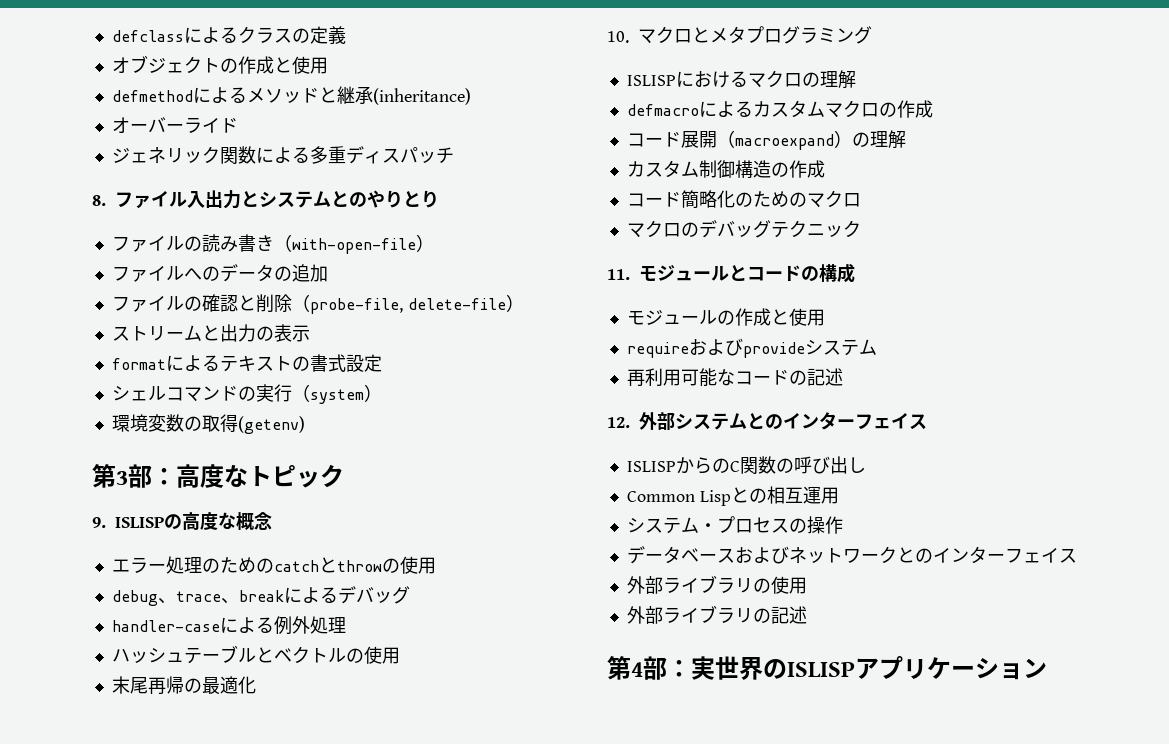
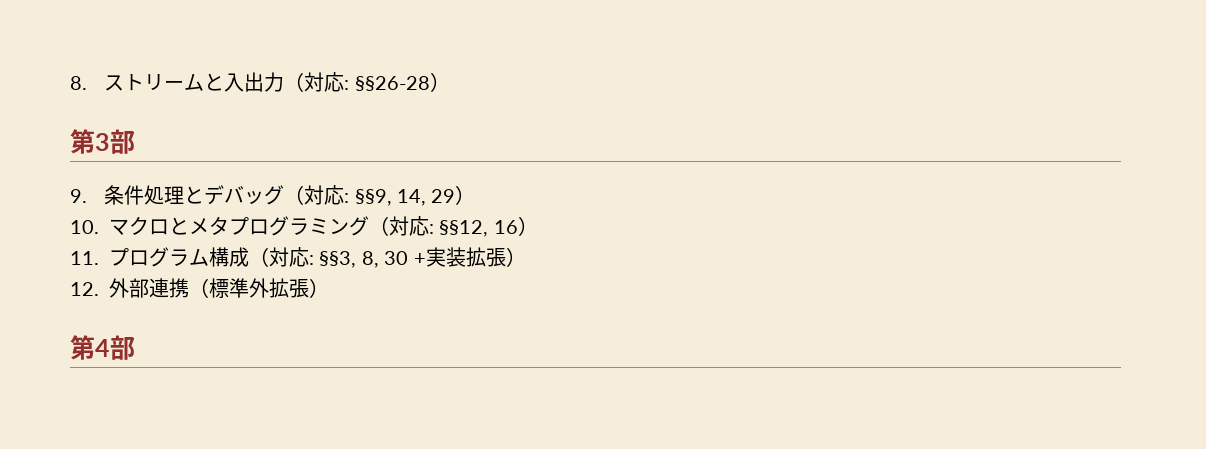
[111,26,346,44] [111,55,328,74] [111,86,471,105] [111,117,238,134] [111,146,454,164] [92,190,439,209] [111,234,434,254] [111,264,328,282] [111,294,524,314] [111,324,310,342] [111,354,382,372] [111,384,382,404] [111,414,305,434] [92,464,344,488] [92,512,272,530] [111,556,436,574] [111,586,410,606] [111,616,346,635] [111,645,400,664] [111,676,256,695] defclassによるクラスの定義 // オブジェクトの作成と使用 // defmethodによるメソッドと継承(inheritance) // オーバーライド // ジェネリック関数による多重ディスパッチ // 8.ファイル入出力とシステムとのやりとり // ファイルの読み書き（with-open-file） // ファイルへのデータの追加 // ファイルの確認と削除（probe-file, delete-file） // ストリームと出力の表示 // formatによるテキストの書式設定 // シェルコマンドの実行（system） // 環境変数の取得(getenv) // 第3部：高度なトピック // 9. ISLISPの高度な概念 // エラー処理のためのcatchとthrowの使用 // debug、trace、breakによるデバッグ // handler-caseによる例外処理 // ハッシュテーブルとベクトルの使用 // 末尾再帰の最適化 -> [70,72,450,92] [70,129,135,154] [70,185,476,206] 8.ストリームと入出力（対応: §§26-28） // 第3部 // 9.条件処理とデバッグ（対応: §§9, 14, 29）
[626,70,856,89] [626,100,933,118] [626,130,906,150] [626,160,825,178] [626,190,861,209] [626,220,861,238] [607,263,855,283] [626,308,825,326] [626,338,877,358] [626,368,843,387] [607,412,927,431] [626,456,866,474] [626,486,839,506] [626,516,843,534] [626,546,1077,564] [626,575,807,594] [626,605,807,624] [607,656,1047,680] // ISLISPにおけるマクロの理解 // defmacroによるカスタムマクロの作成 // コード展開（macroexpand）の理解 // カスタム制御構造の作成 // コード簡略化のためのマクロ // マクロのデバッグテクニック // 11.モジュールとコードの構成 // モジュールの作成と使用 // requireおよびprovideシステム // 再利用可能なコードの記述 // 12.外部システムとのインターフェイス // ISLISPからのC関数の呼び出し // Common Lispとの相互運用 // システム・プロセスの操作 // データベースおよびネットワークとのインターフェイス // 外部ライブラリの使用 // 外部ライブラリの記述 // 第4部：実世界のISLISPアプリケーション -> [369,216,538,237] [70,247,526,268] [70,278,329,298] [70,335,135,360] （対応: §§12, 16） // 11.プログラム構成（対応: §§3, 8, 30 +実装拡張） // 12.外部連携（標準外拡張） // 第4部

